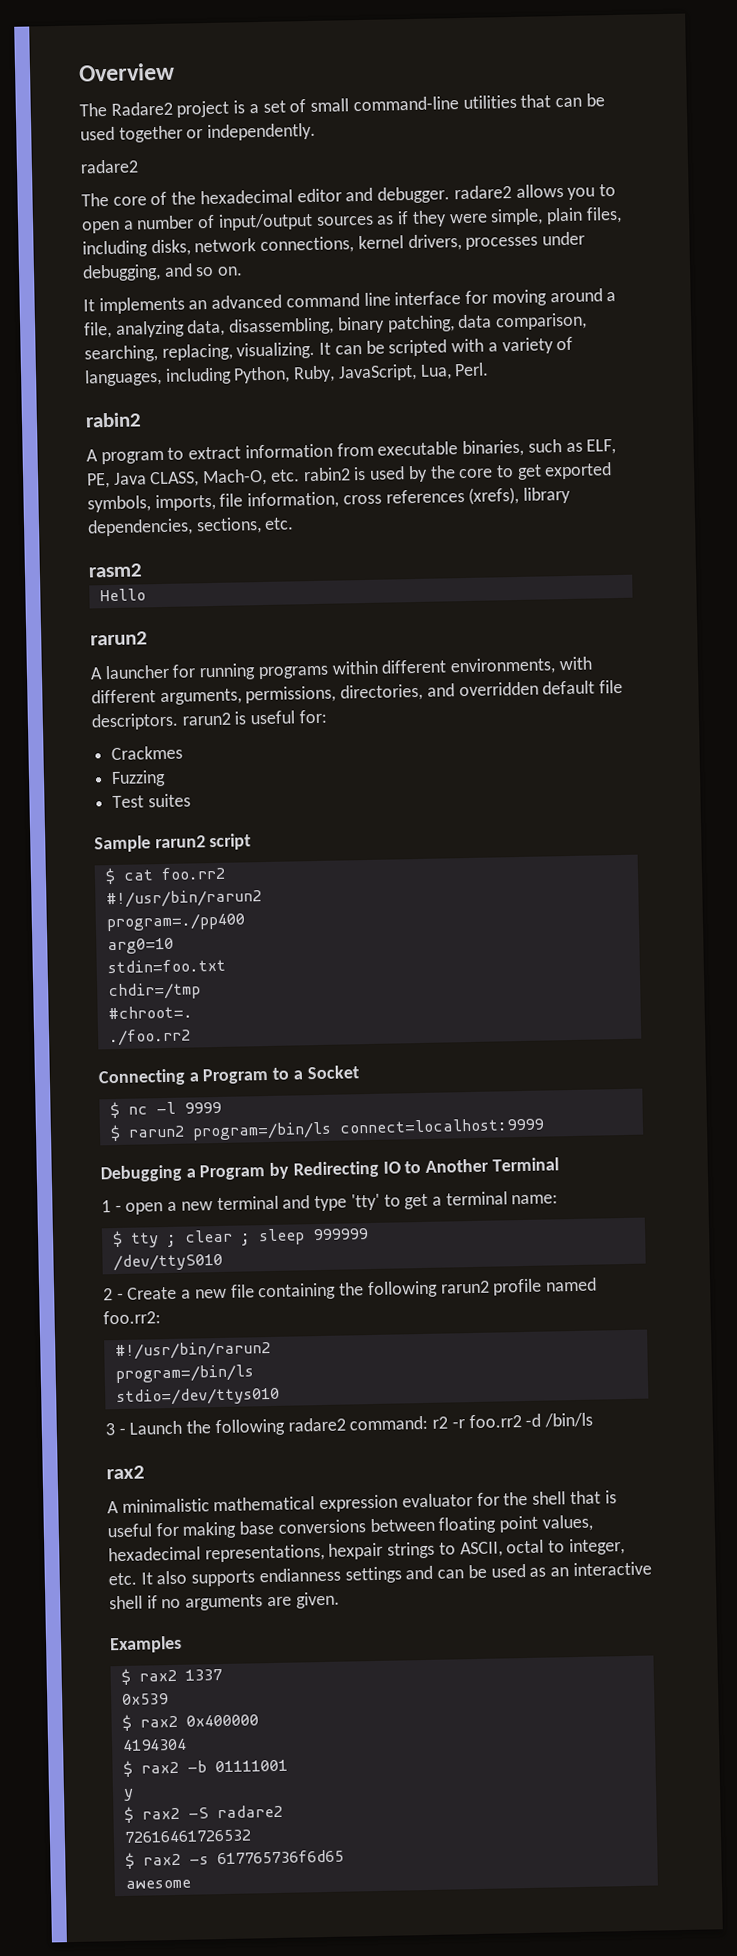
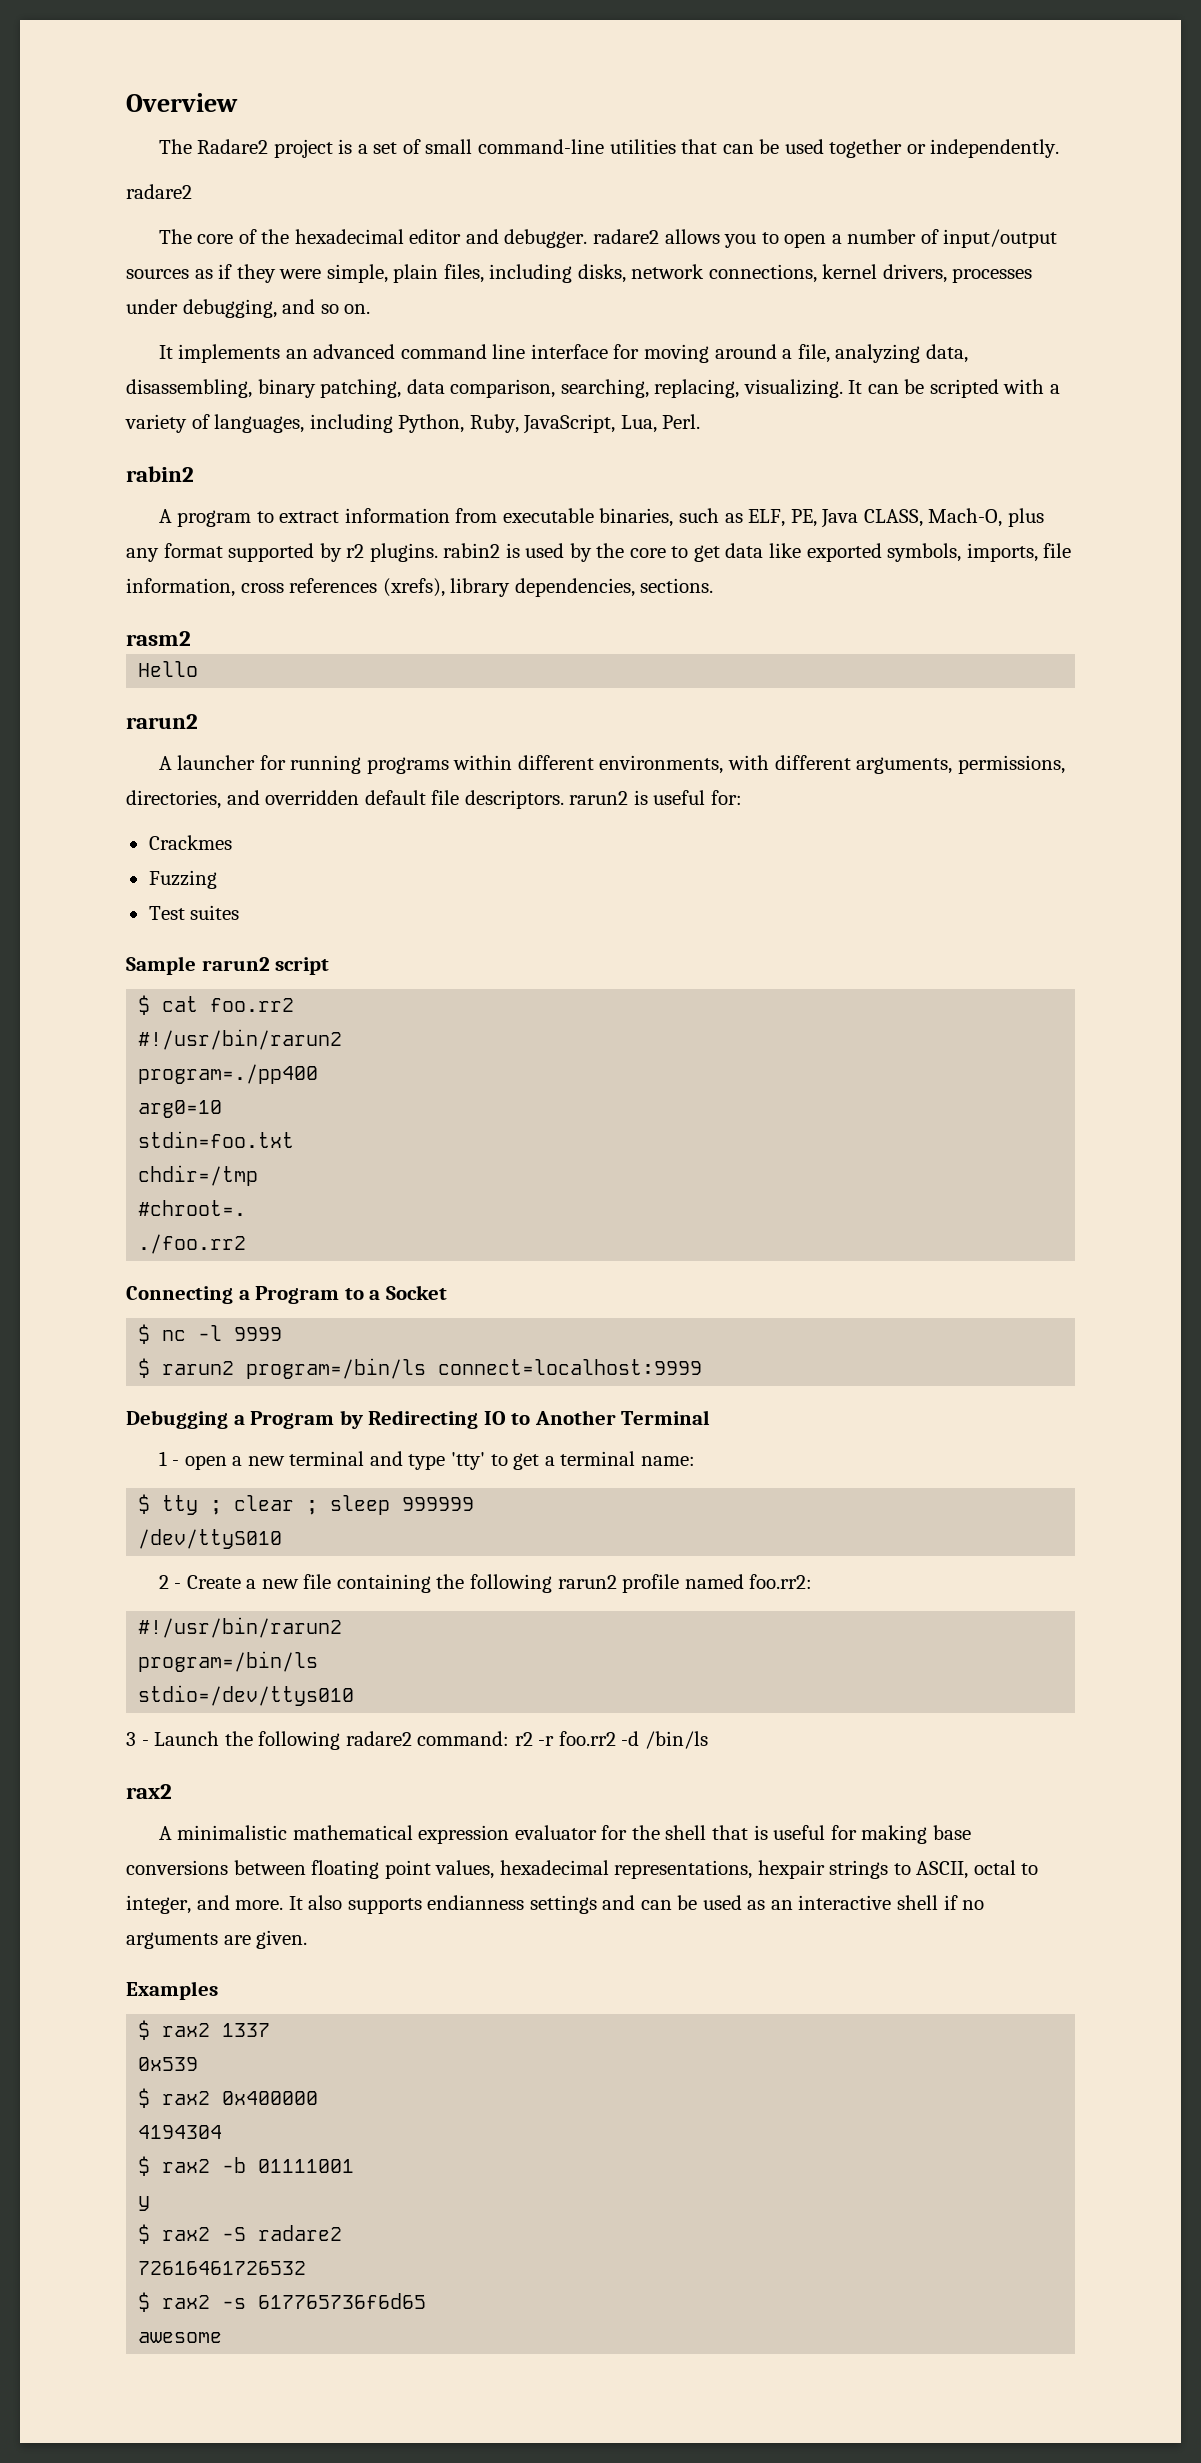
[269,469,300,482] etc. -> [1007,508,1044,527] [126,543,438,562] plus any format supported by r2 plugins.
(542, 472) none -> [725,543,802,558] data like
[195,517,295,535] sections, etc. -> [640,578,714,593] sections.
[108,1572,137,1586] etc. -> [196,1895,284,1910] and more.

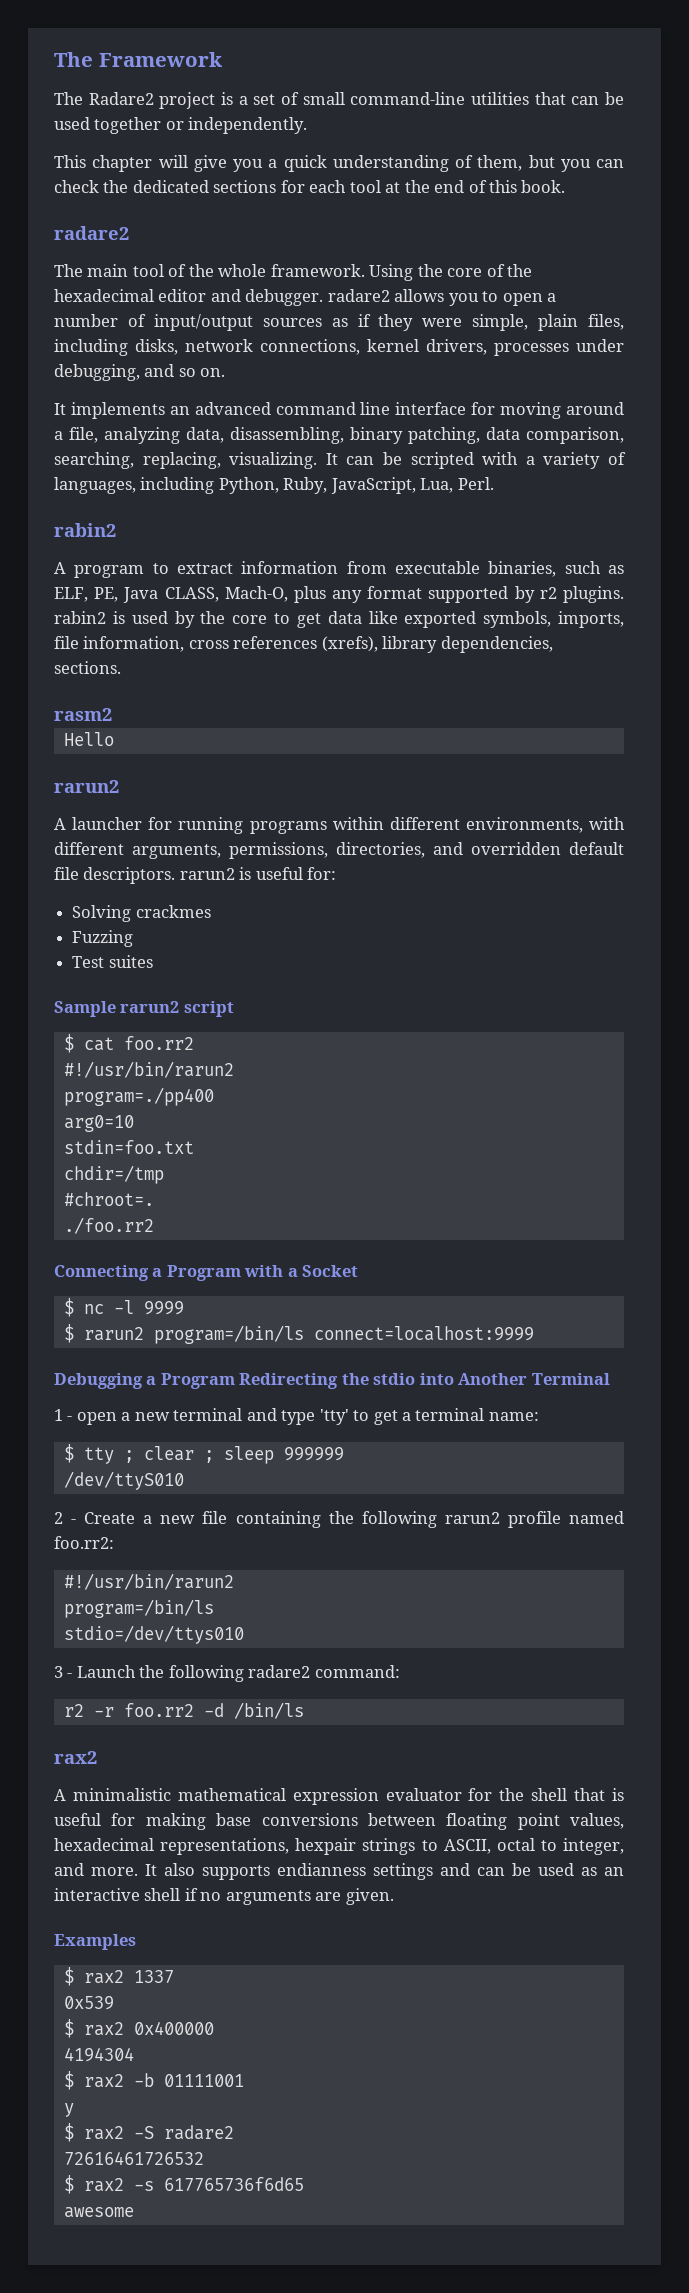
[126,93,238,112] Overview -> [54,52,223,67] The Framework
[126,184,192,199] [158,229,192,244] radare2 // The -> [54,155,624,172] [54,180,566,193] [54,226,129,240] [54,264,443,281] This chapter will give you a quick understanding of them, but you can check the dedicated sections for each tool at the end of this book. // radare2 // The main tool of the whole framework. Using the
[148,835,232,850] Crackmes -> [72,905,211,922] Solving crackmes
[344,1288,364,1300] to -> [244,1265,284,1277] with
[339,1410,531,1429] by Redirecting IO to -> [239,1373,454,1389] Redirecting the stdio into
(510, 1738) none -> (400, 1671) //

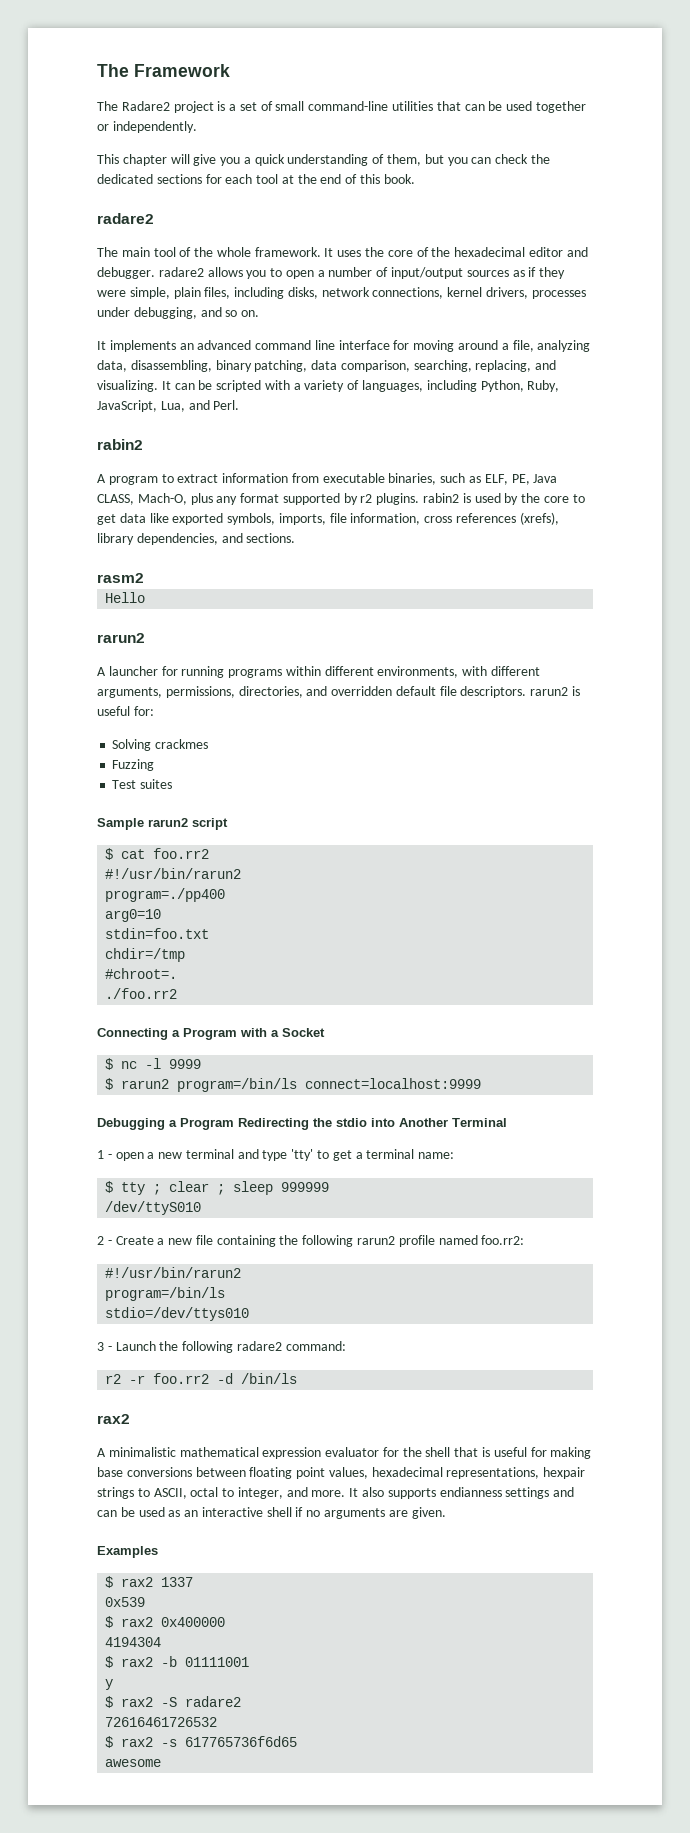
[369,264,414,281] Using -> [324,248,362,257] It uses
(221, 460) none -> [535,360,557,370] and
(454, 485) none -> [188,400,210,410] and
(553, 644) none -> [221,533,243,543] and

